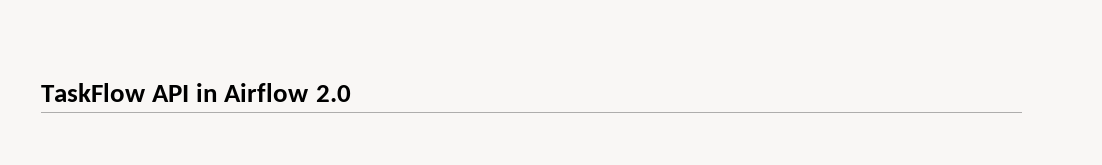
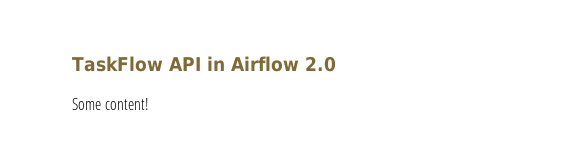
(351, 93) none -> [72,98,150,110] // Some content!

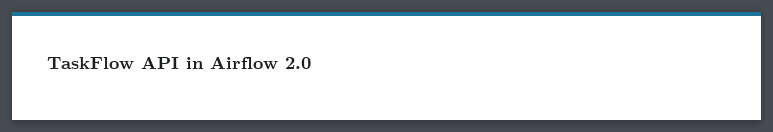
[72,98,150,110] // Some content! -> (311, 63) none

